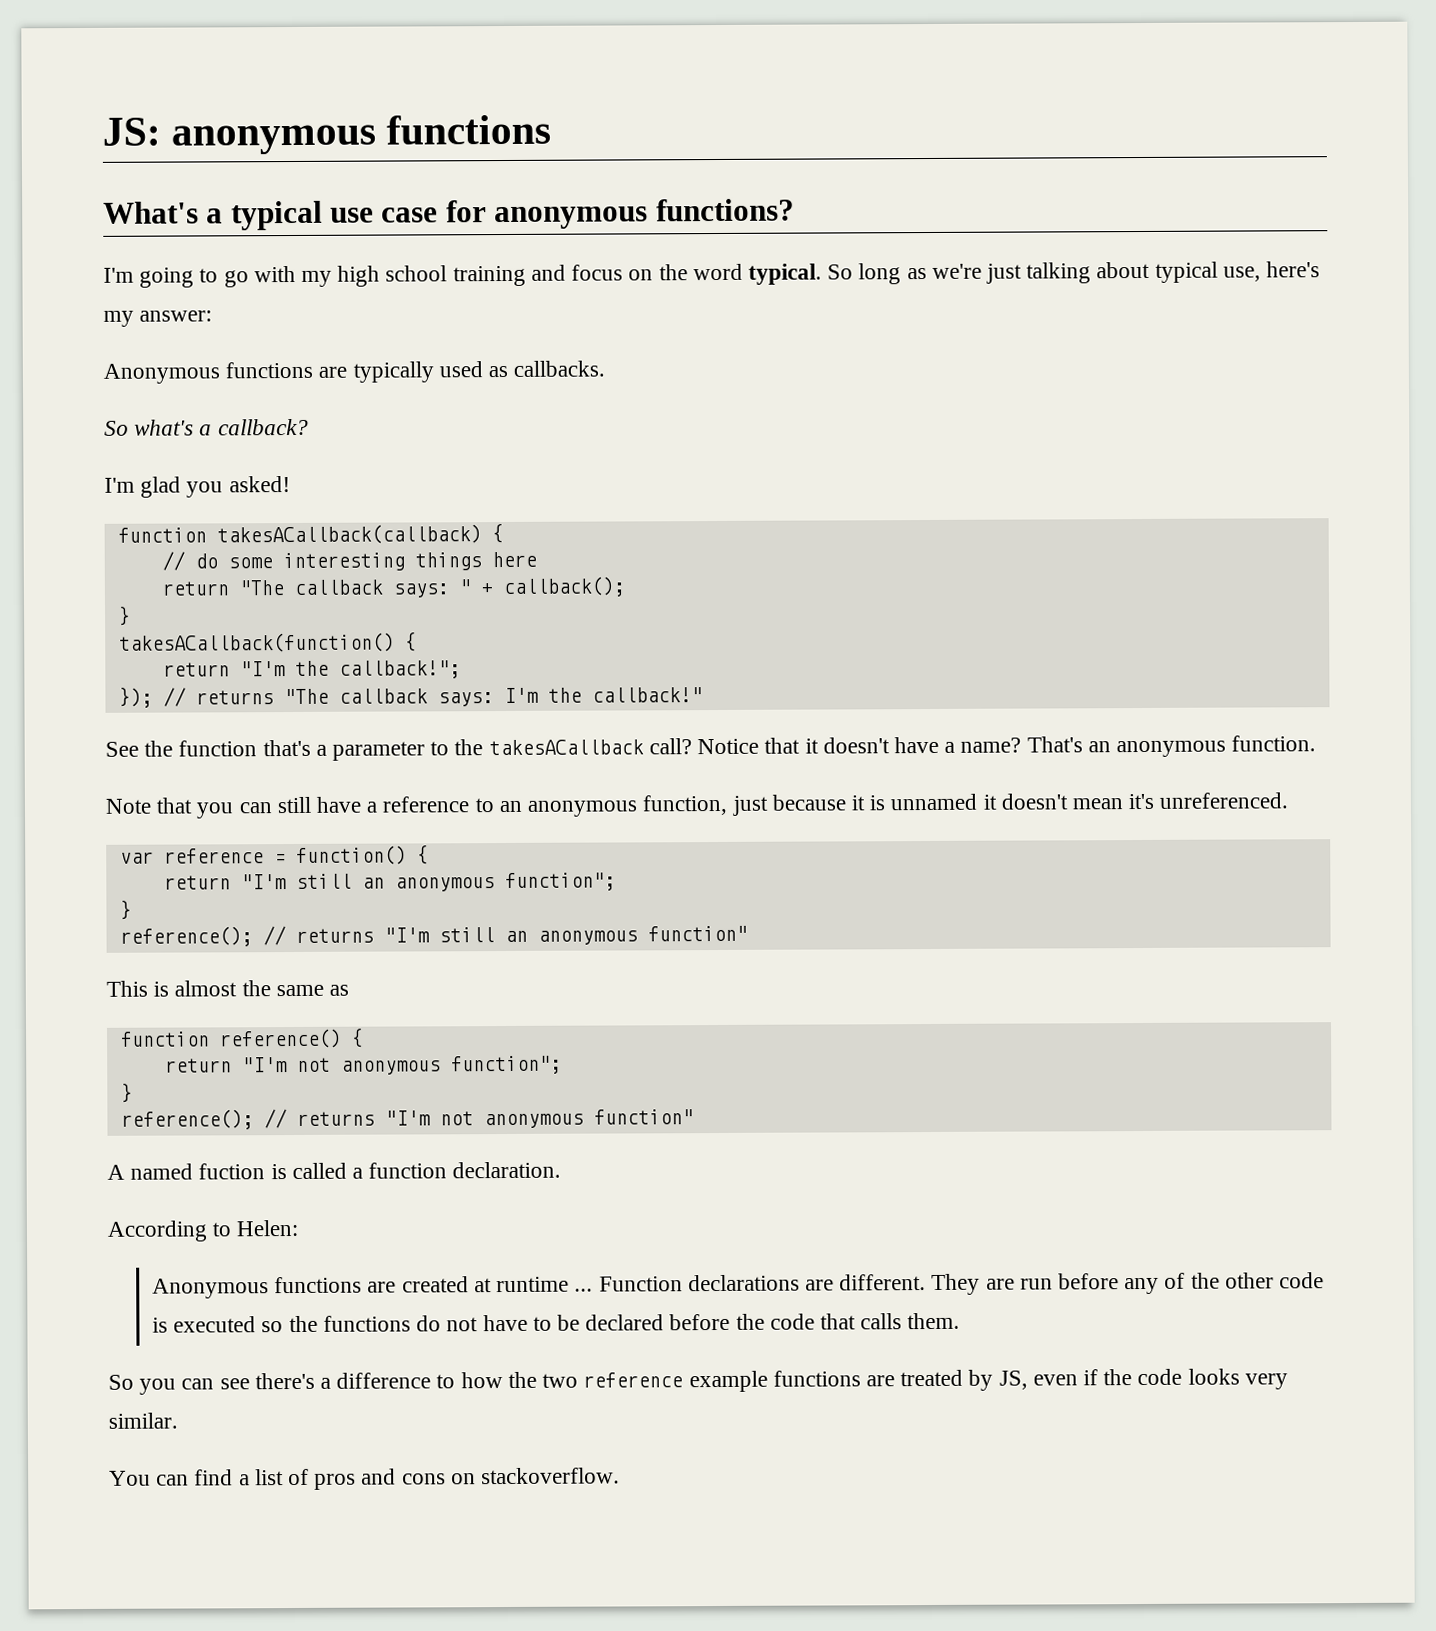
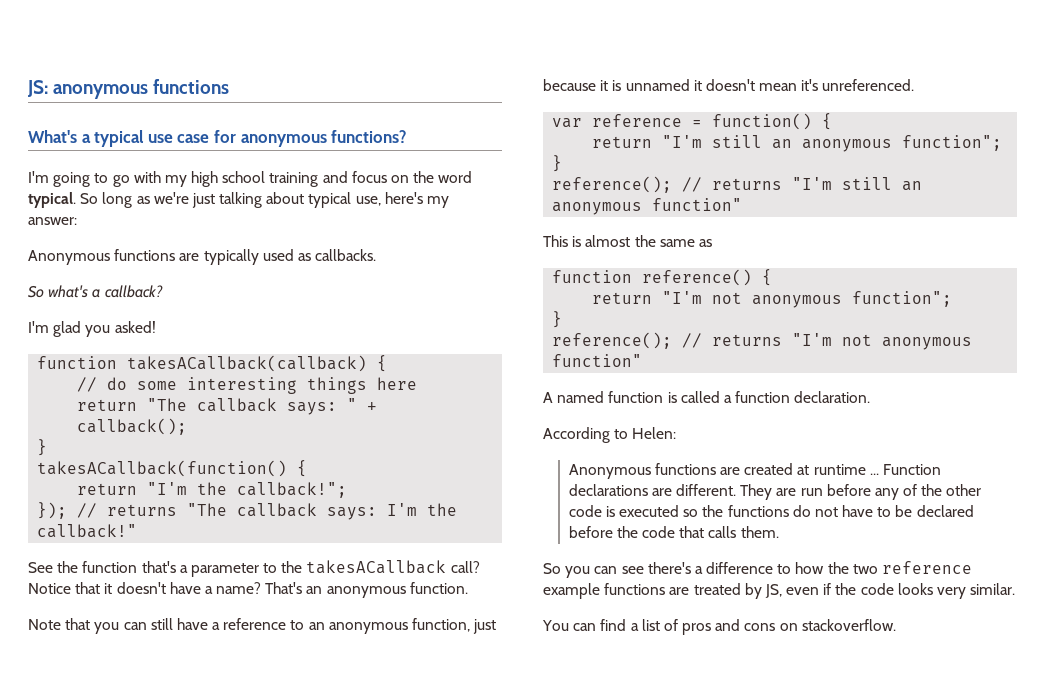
[198,1163,266,1180] fuction -> [608,391,664,403] function

